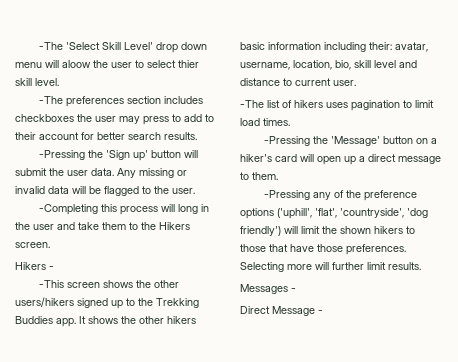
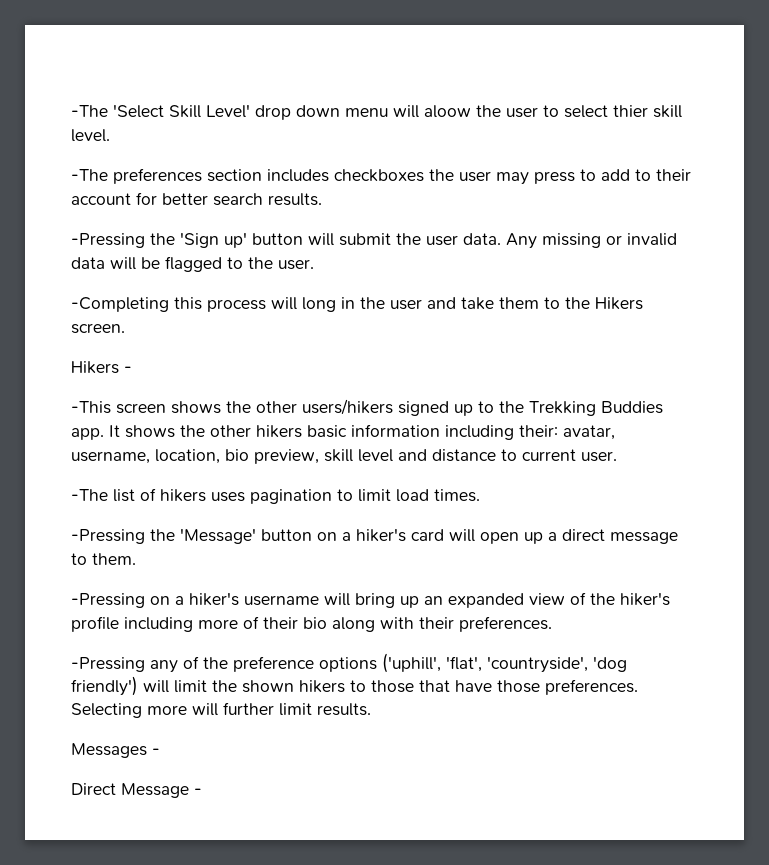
[335,60,351,70] bio, -> [225,449,319,464] bio preview,
(278, 176) none -> [71,592,670,608] [71,616,552,632] // -Pressing on a hiker's username will bring up an expanded view of the hiker's profile including more of their bio along with their preferences.

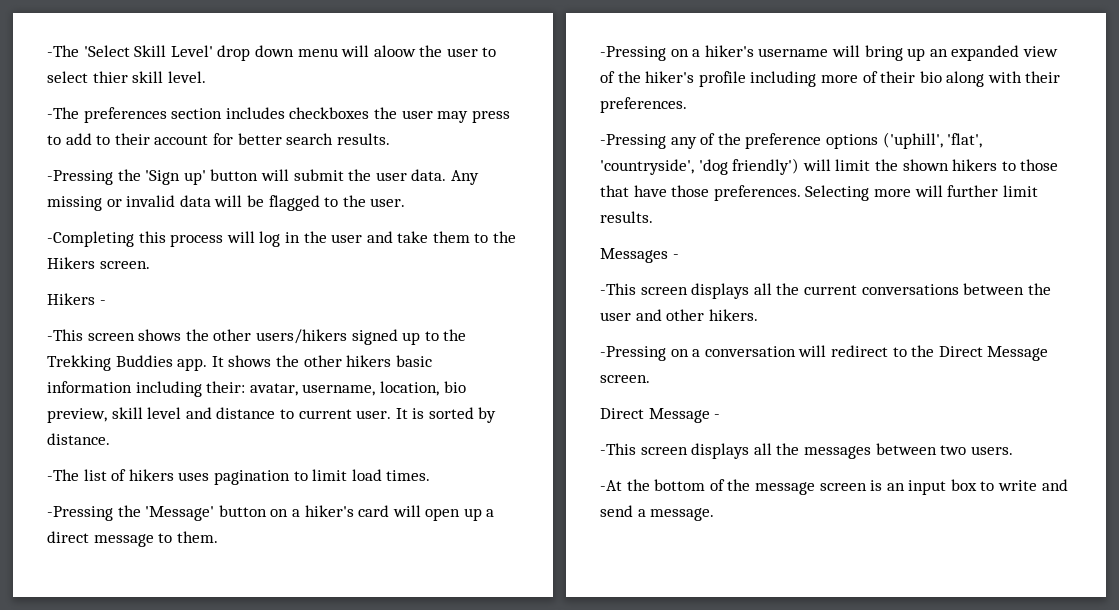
[302,297,336,312] long -> [259,231,281,247] log
(617, 456) none -> [395,407,497,423] [47,433,110,445] It is sorted by distance.
[71,783,202,798] Direct Message - -> [600,283,1051,299] [600,309,758,321] [600,345,1049,361] [600,375,650,383] [600,408,721,423] [600,443,1013,459] [600,479,1068,495] [600,505,715,521] -This screen displays all the current conversations between the user and other hikers. // -Pressing on a conversation will redirect to the Direct Message screen. // Direct Message - // -This screen displays all the messages between two users. // -At the bottom of the message screen is an input box to write and send a message.

